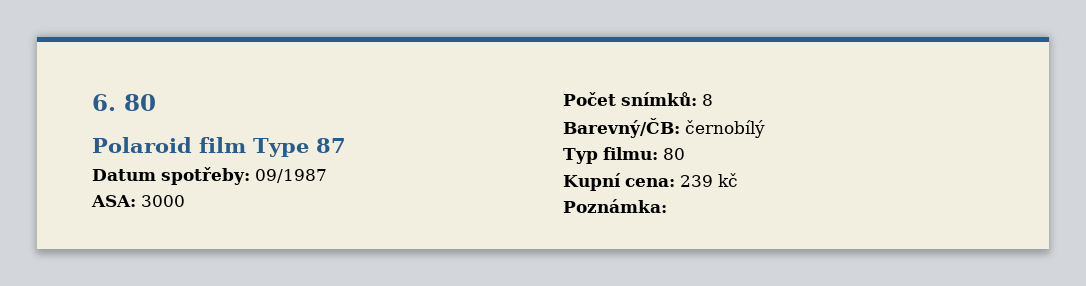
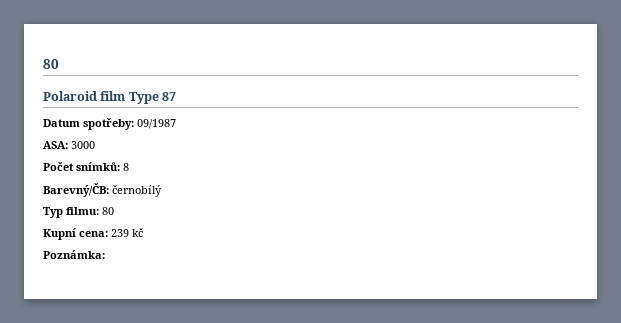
[92,94,116,111] 6. -> (43, 64) none

